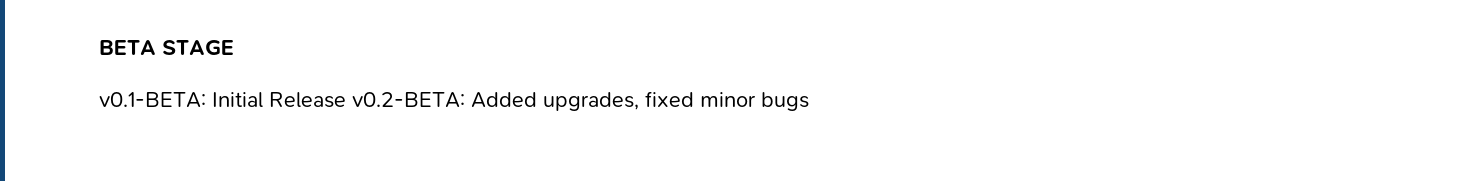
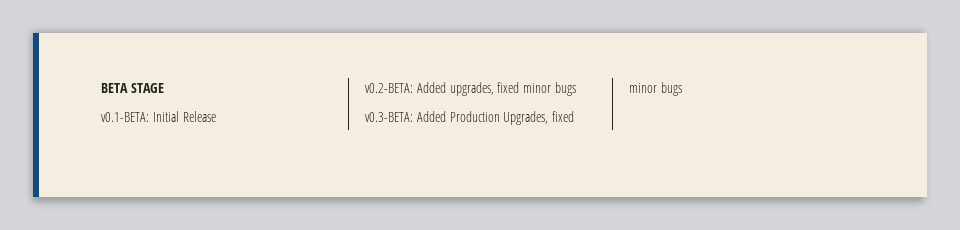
(346, 100) none -> (216, 116) //
(809, 101) none -> [365,111,575,125] [629,82,682,96] // v0.3-BETA: Added Production Upgrades, fixed minor bugs

